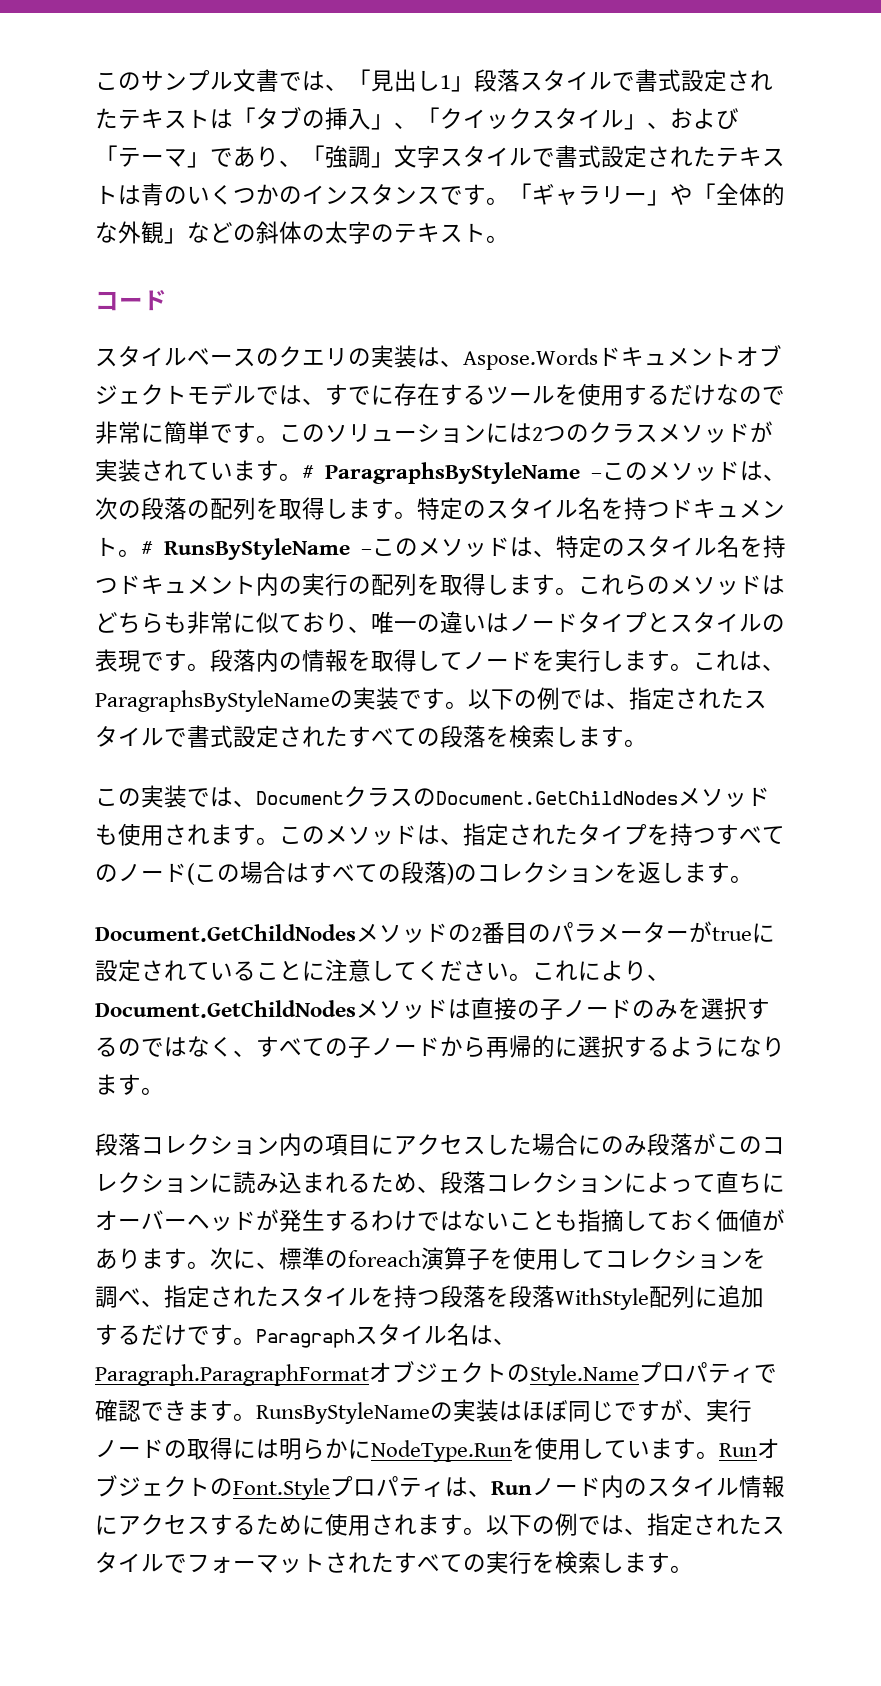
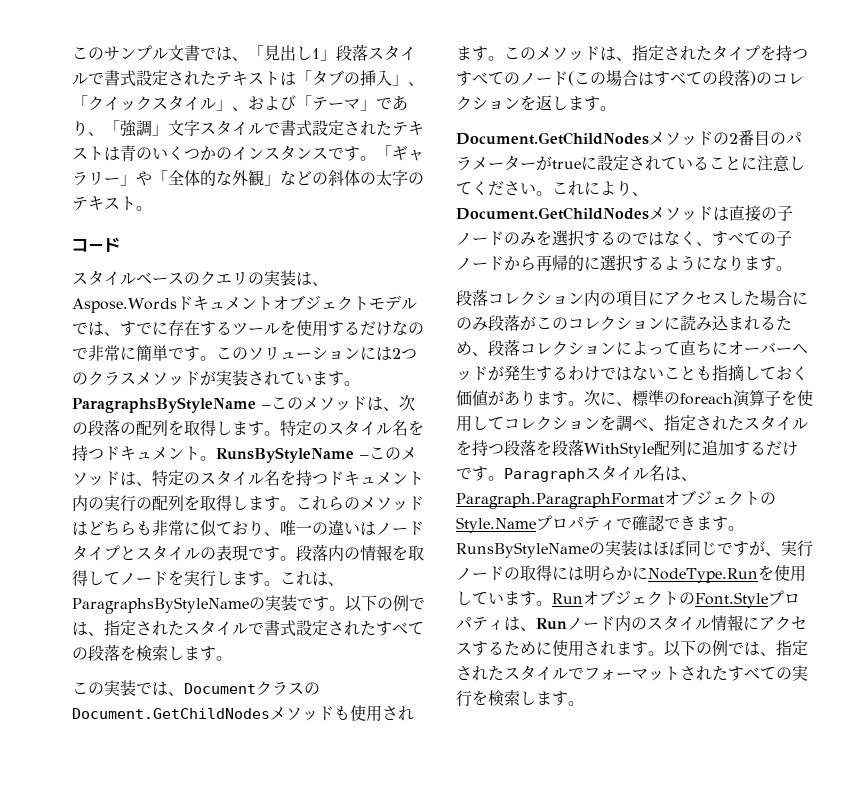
[302,465,314,479] # -> (360, 383) none
[141,541,153,555] # -> (216, 458) none

